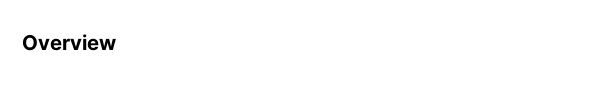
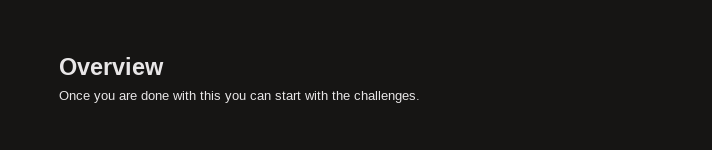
(116, 42) none -> [59,91,420,103] // Once you are done with this you can start with the challenges.

